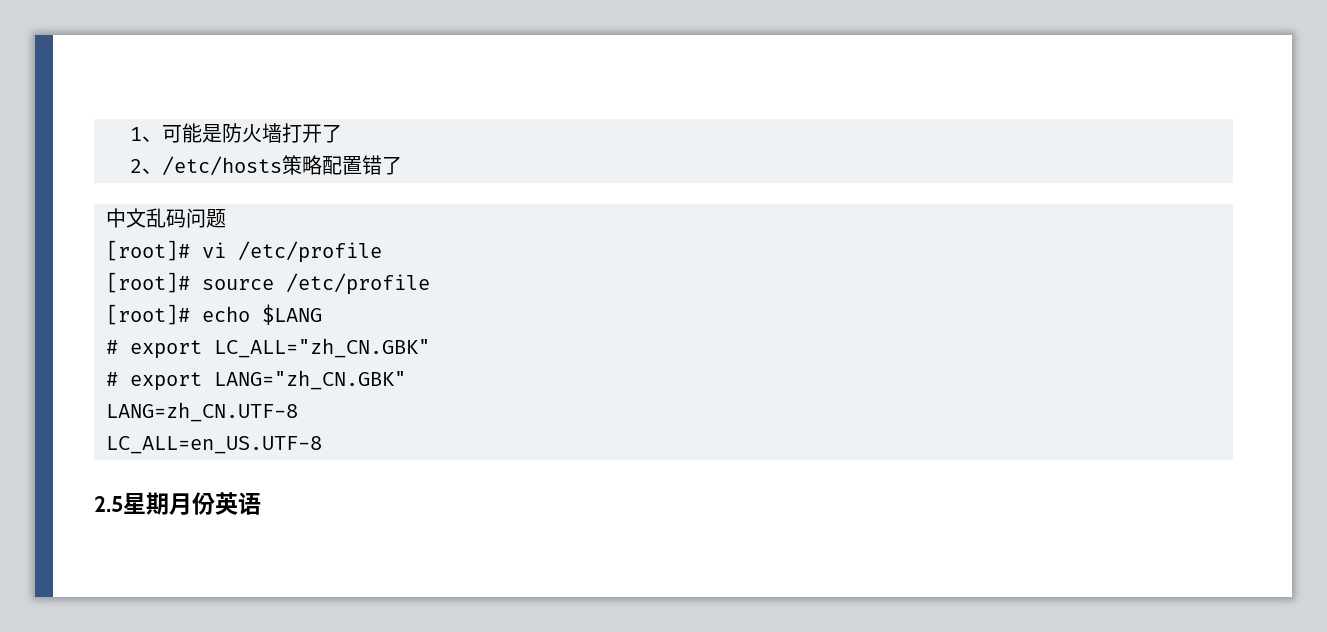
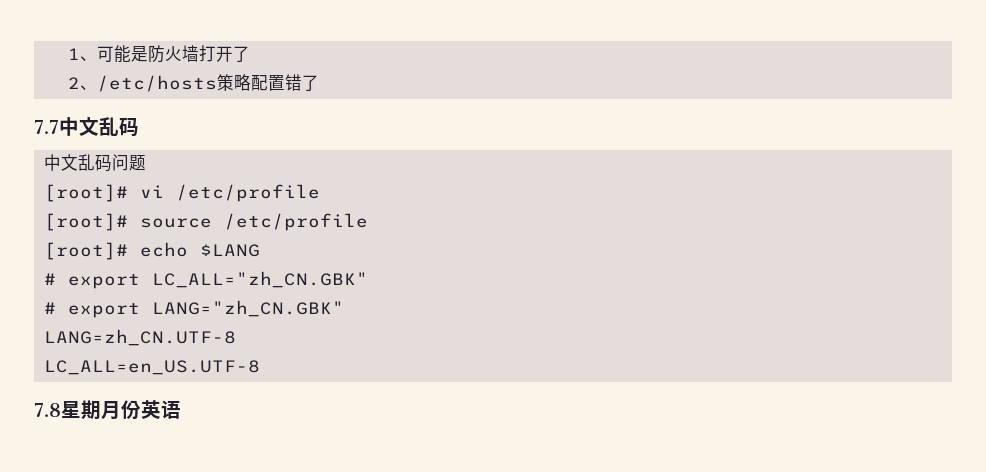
(402, 165) none -> [34,117,139,137] // 7.7中文乱码
[94,496,123,512] 2.5 -> [34,403,61,417] 7.8

